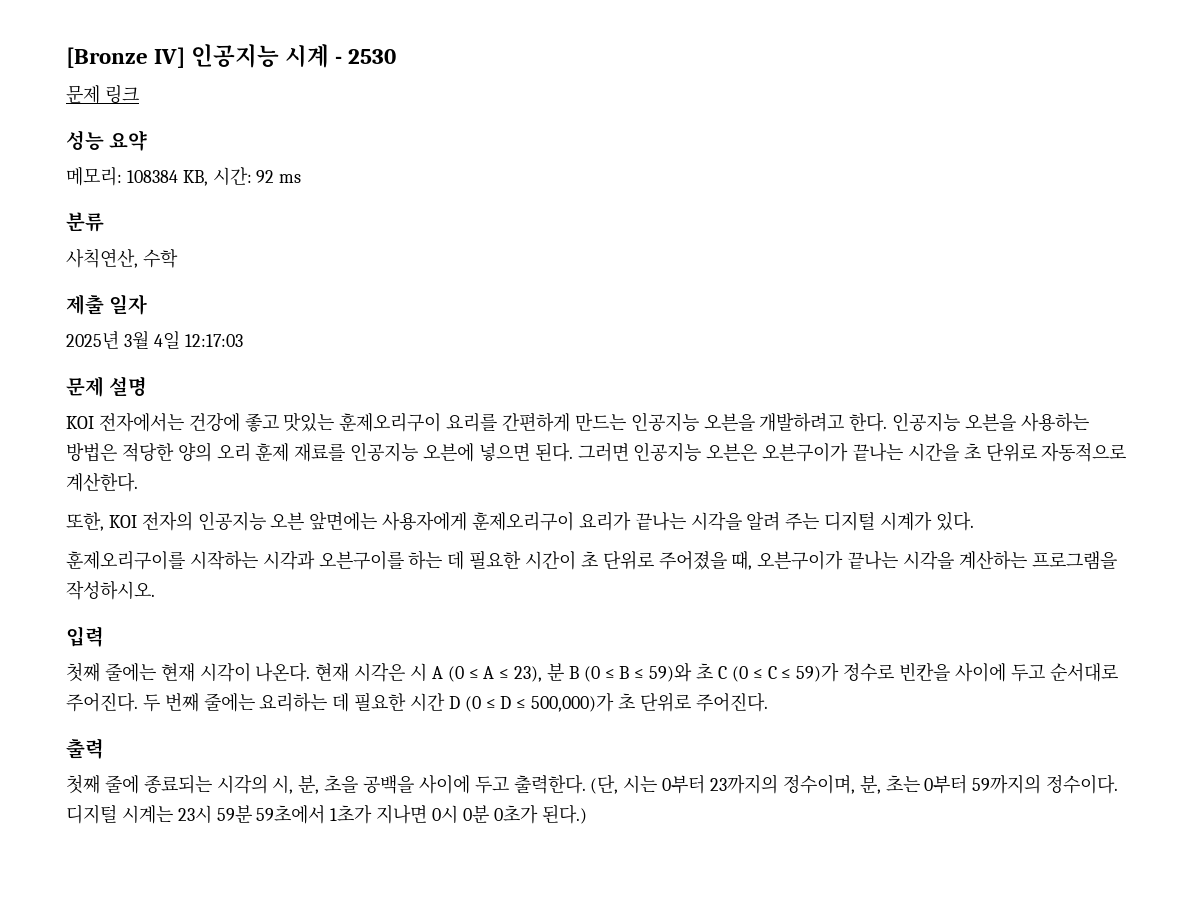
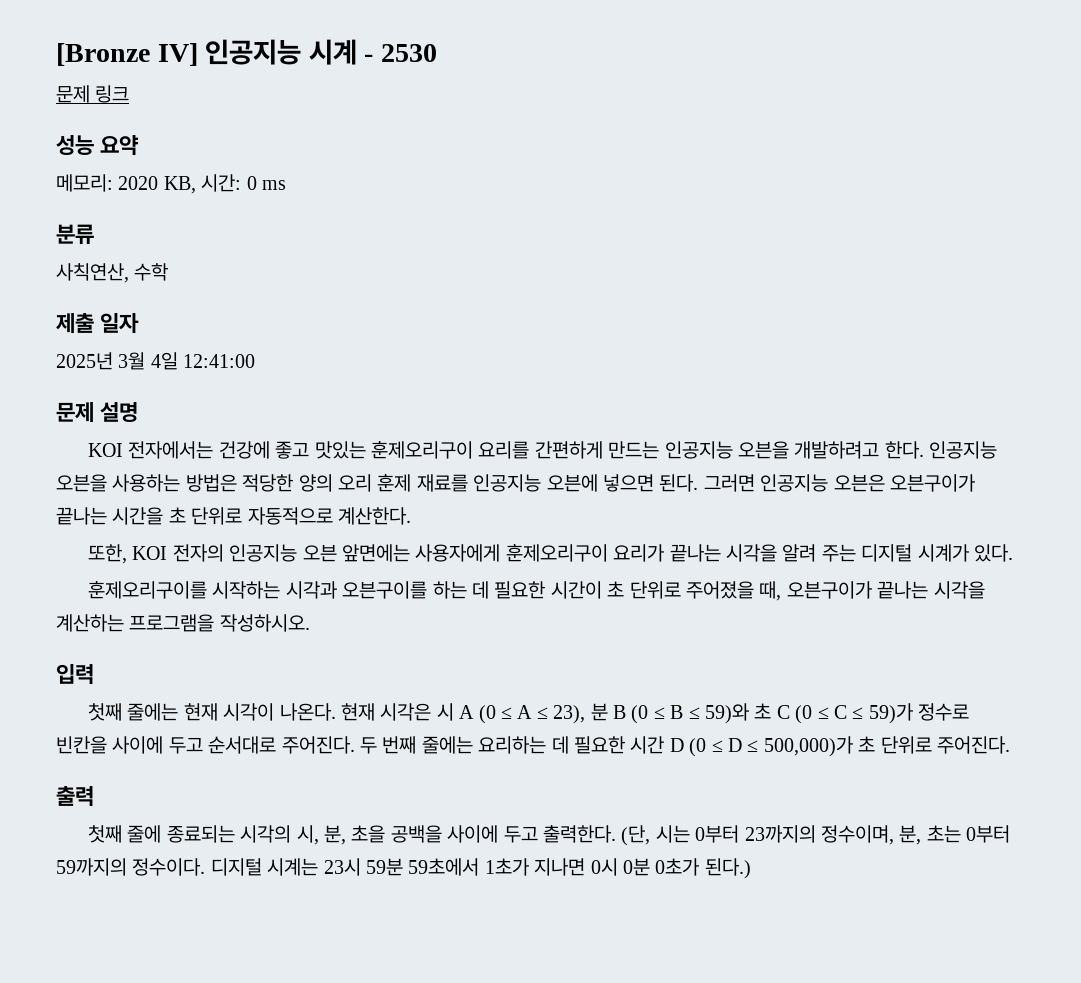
[126,170,178,183] 108384 -> [118,176,159,190] 2020
[256,170,275,183] 92 -> [246,176,257,190] 0
[184,334,243,347] 12:17:03 -> [183,354,256,368] 12:41:00

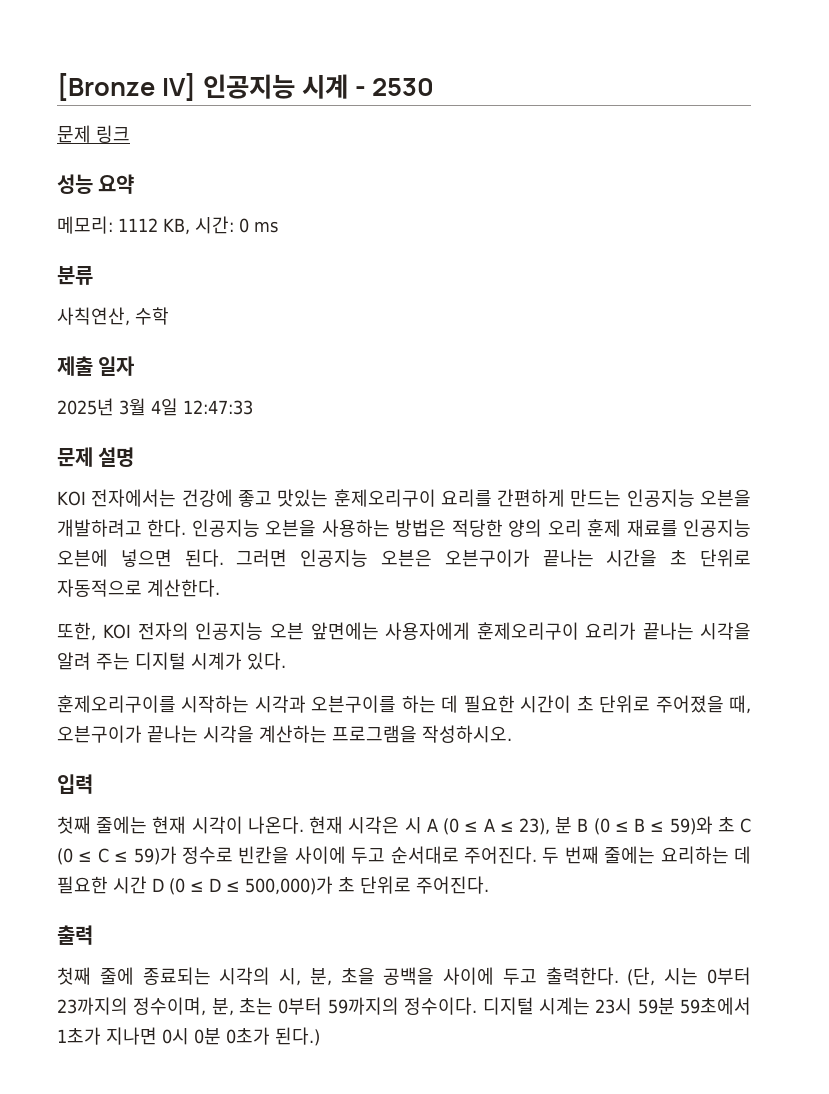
[118,176,159,190] 2020 -> [118,218,158,232] 1112
[183,354,256,368] 12:41:00 -> [183,400,253,415] 12:47:33

